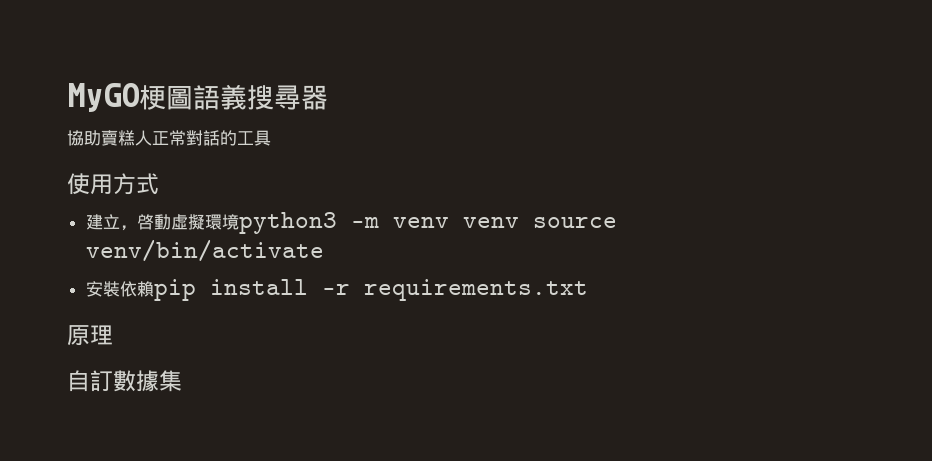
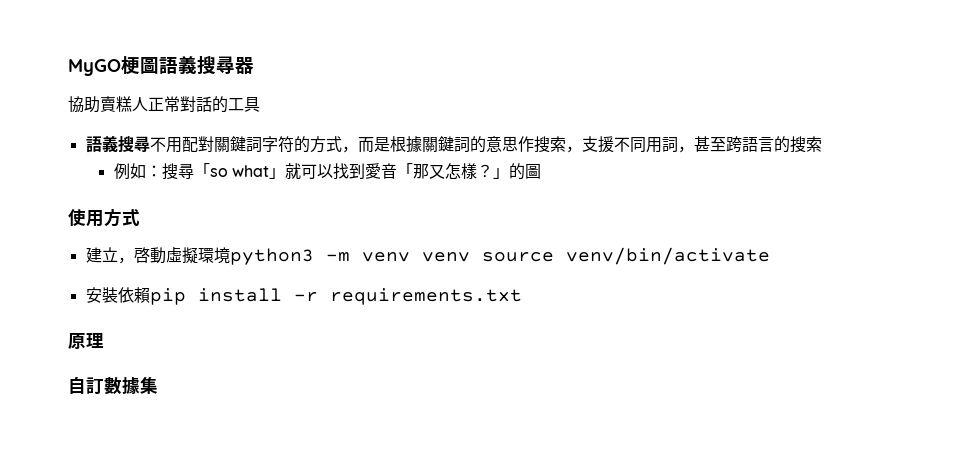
(271, 138) none -> [85,135,822,153] [113,163,542,180] // 語義搜尋不用配對關鍵詞字符的方式，而是根據關鍵詞的意思作搜索，支援不同用詞，甚至跨語言的搜索 // 例如：搜尋「so what」就可以找到愛音「那又怎樣？」的圖

